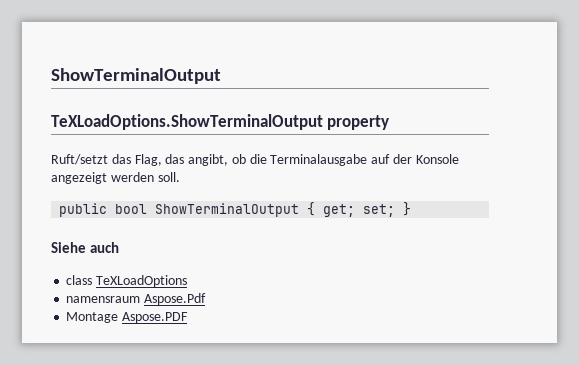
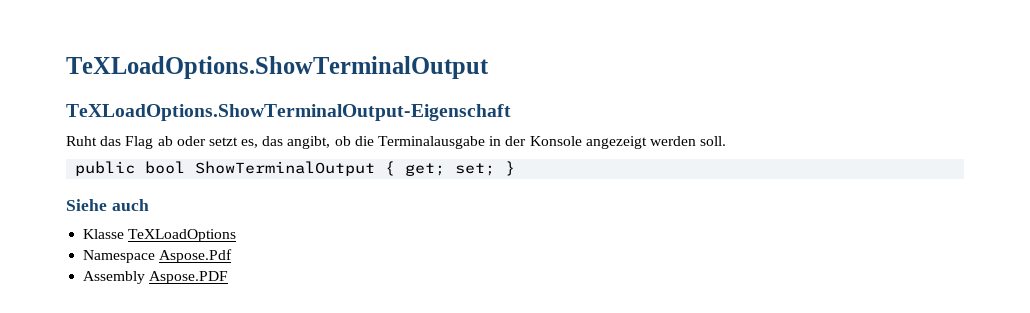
[51,68,221,84] [51,114,390,130] [51,154,162,166] ShowTerminalOutput // TeXLoadOptions.ShowTerminalOutput property // Ruft/setzt das Flag, -> [66,56,489,79] [66,104,511,121] [66,136,259,149] TeXLoadOptions.ShowTerminalOutput // TeXLoadOptions.ShowTerminalOutput-Eigenschaft // Ruht das Flag ab oder setzt es,
[371,154,391,164] auf -> [489,136,502,146] in
[66,275,93,285] class -> [83,229,125,239] Klasse
[66,296,141,303] namensraum -> [83,250,156,263] Namespace
[66,312,119,323] Montage -> [83,271,146,284] Assembly

